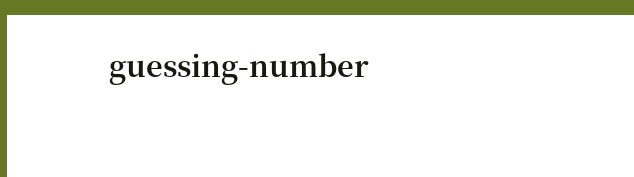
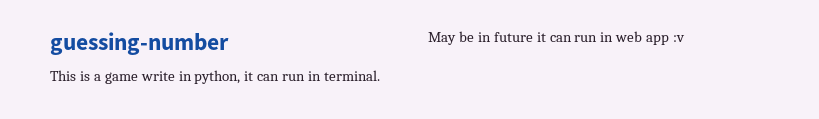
(369, 69) none -> [50,70,381,84] [428,31,686,45] // This is a game write in python, it can run in terminal. May be in future it can run in web app :v

